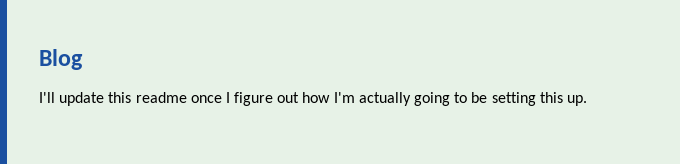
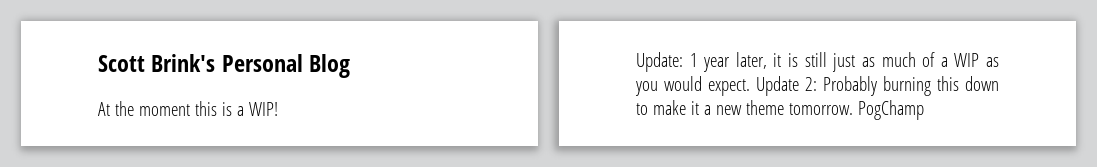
[39,49,83,70] [39,92,587,106] Blog // I'll update this readme once I figure out how I'm actually going to be setting this up. -> [98,54,351,78] [98,101,278,116] [636,52,1000,72] [635,76,999,96] [636,100,924,120] Scott Brink's Personal Blog // At the moment this is a WIP! // Update: 1 year later, it is still just as much of a WIP as you would expect. Update 2: Probably burning this down to make it a new theme tomorrow. PogChamp

